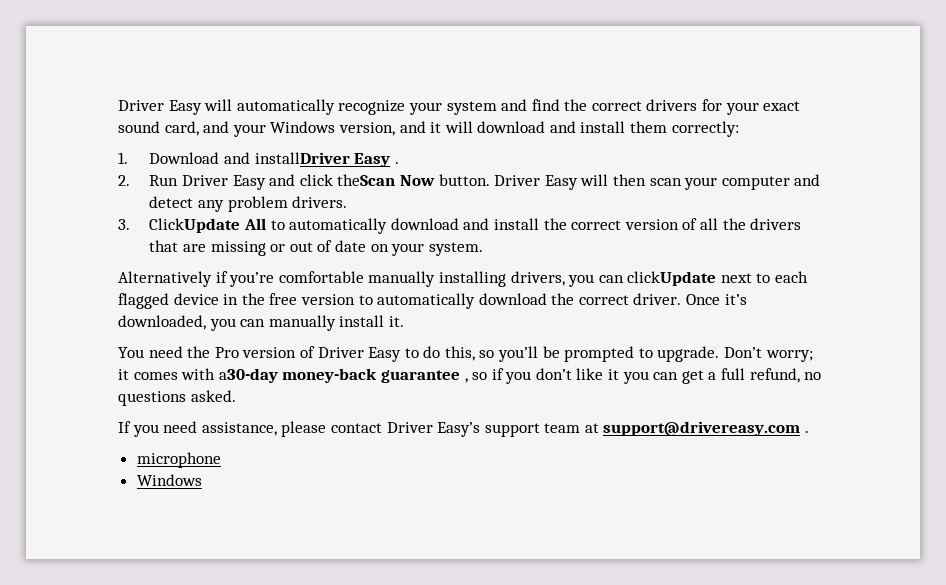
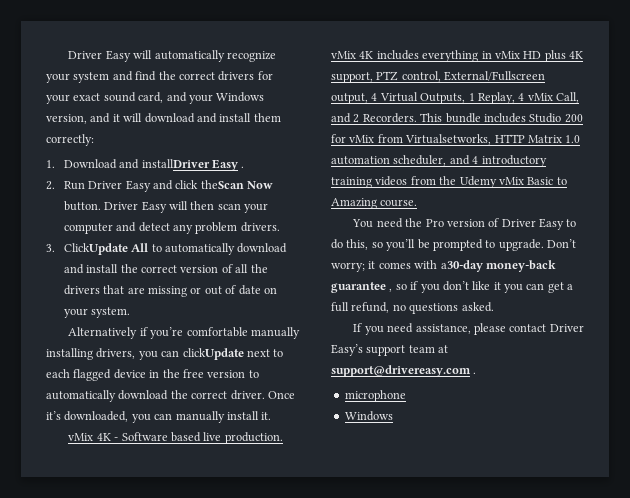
(404, 321) none -> [68,432,283,444] [331,50,583,62] [331,71,546,83] [331,92,579,104] [331,113,583,123] [331,134,581,145] [331,155,547,167] [331,176,567,188] [331,198,418,209] // vMix 4K - Software based live production. vMix 4K includes everything in vMix HD plus 4K support, PTZ control, External/Fullscreen output, 4 Virtual Outputs, 1 Replay, 4 vMix Call, and 2 Recorders. This bundle includes Studio 200 for vMix from Virtualsetworks, HTTP Matrix 1.0 automation scheduler, and 4 introductory training videos from the Udemy vMix Basic to Amazing course.

